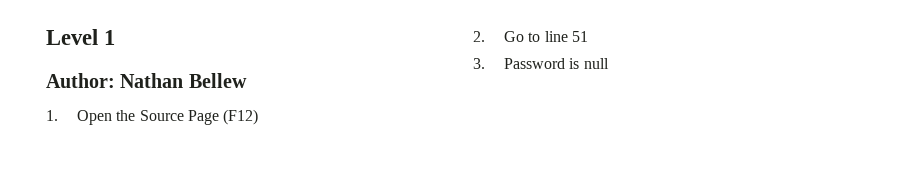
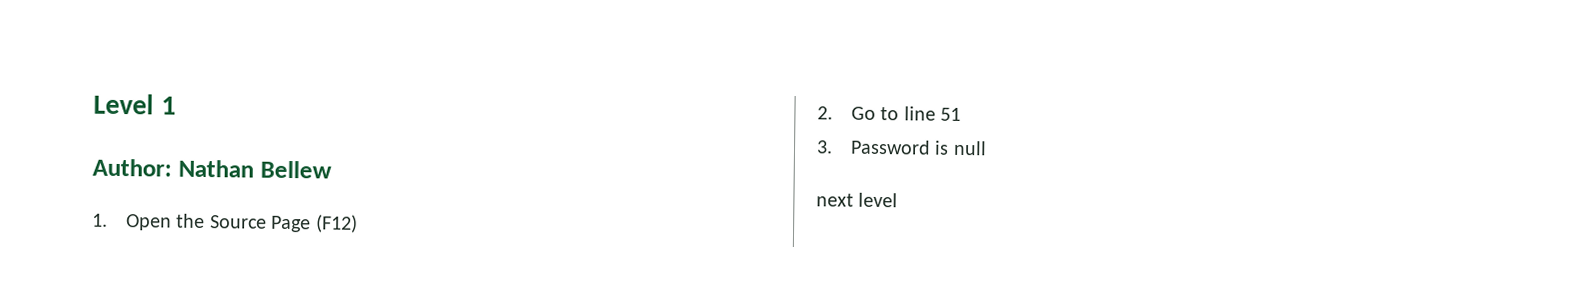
(609, 63) none -> [816,192,899,208] // next level

